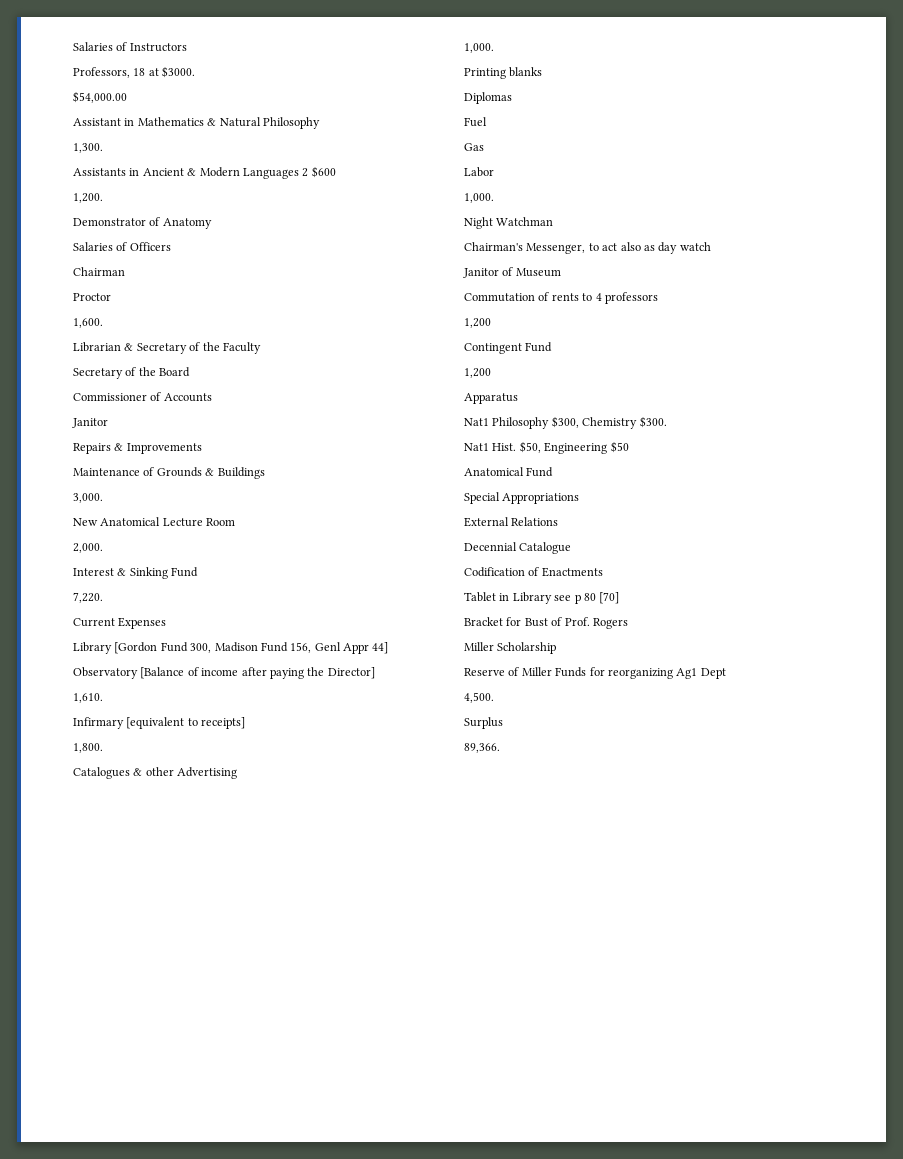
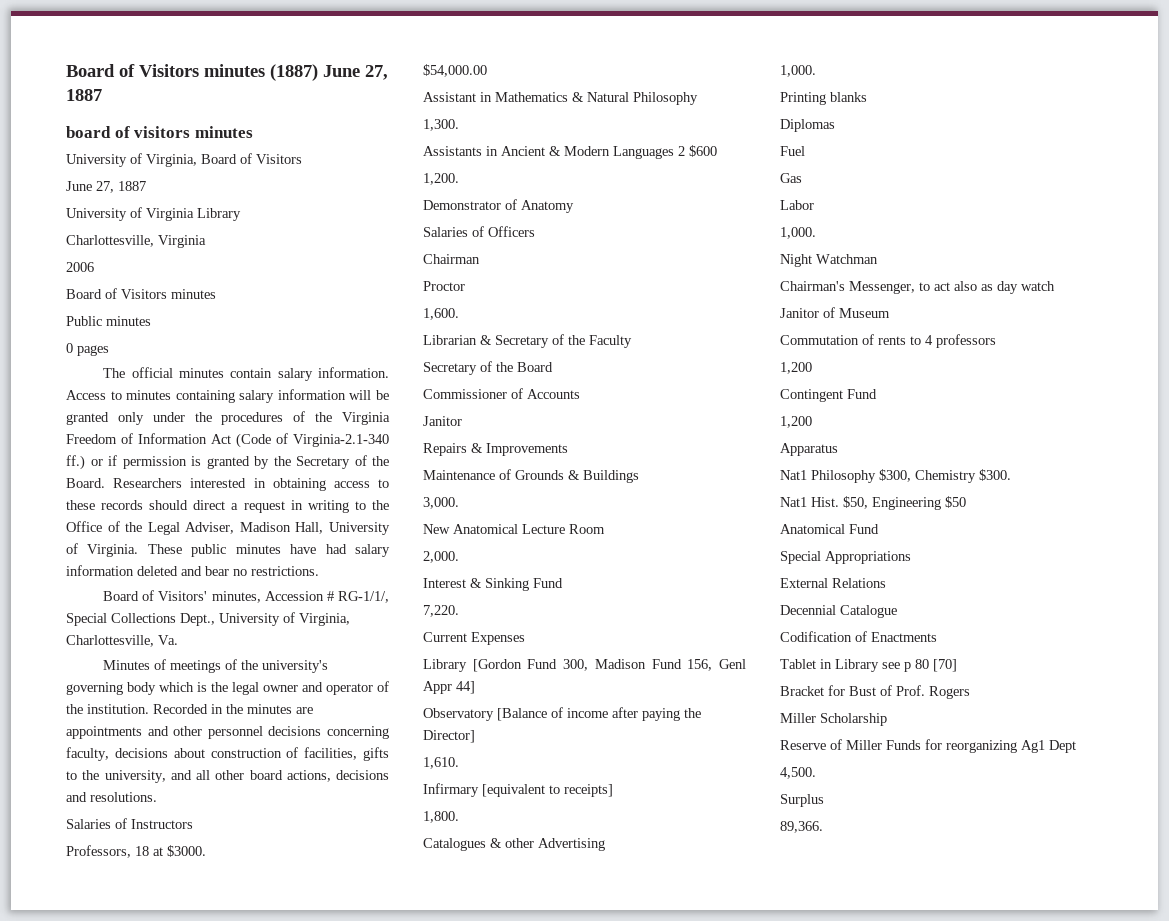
(73, 46) none -> [66,64,388,81] [66,89,102,101] [66,126,253,138] [66,153,302,167] [66,181,146,193] [66,207,241,221] [66,235,206,248] [66,262,94,272] [66,288,216,299] [66,316,151,326] [66,343,109,356] [103,367,389,381] [66,389,389,403] [66,411,390,425] [66,433,389,448] [66,455,389,470] [66,478,389,491] [66,500,389,513] [66,521,390,535] [66,543,390,557] [66,565,319,576] [103,590,389,603] [66,612,350,626] [66,635,178,647] [103,659,329,673] [66,681,389,695] [66,704,313,714] [66,726,389,739] [66,747,390,761] [66,770,389,783] [66,792,157,802] Board of Visitors minutes (1887) June 27, 1887 // board of visitors minutes // University of Virginia, Board of Visitors // June 27, 1887 // University of Virginia Library // Charlottesville, Virginia // 2006 // Board of Visitors minutes // Public minutes // 0 pages // The official minutes contain salary information. Access to minutes containing salary information will be granted only under the procedures of the Virginia Freedom of Information Act (Code of Virginia-2.1-340 ff.) or if permission is granted by the Secretary of the Board. Researchers interested in obtaining access to these records should direct a request in writing to the Office of the Legal Adviser, Madison Hall, University of Virginia. These public minutes have had salary information deleted and bear no restrictions. // Board of Visitors' minutes, Accession # RG-1/1/, Special Collections Dept., University of Virginia, Charlottesville, Va. // Minutes of meetings of the university's governing body which is the legal owner and operator of the institution. Recorded in the minutes are appointments and other personnel decisions concerning faculty, decisions about construction of facilities, gifts to the university, and all other board actions, decisions and resolutions. //

